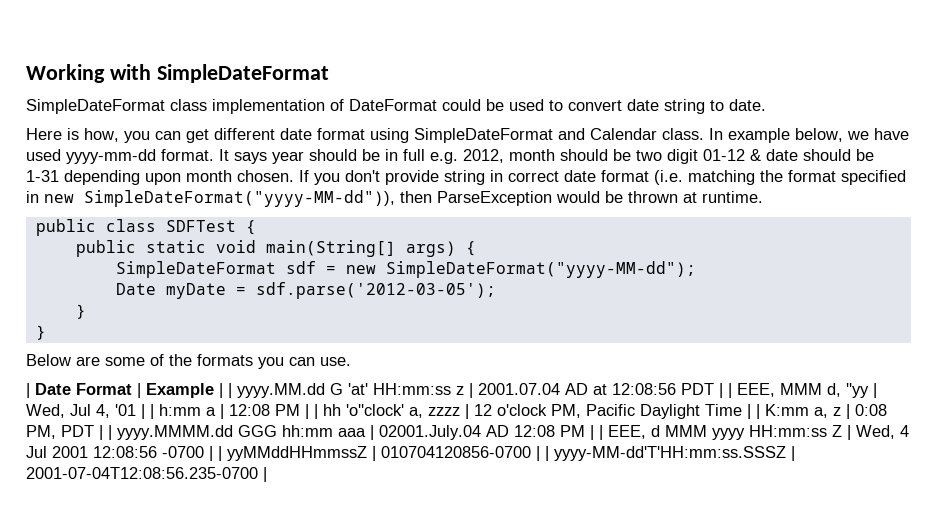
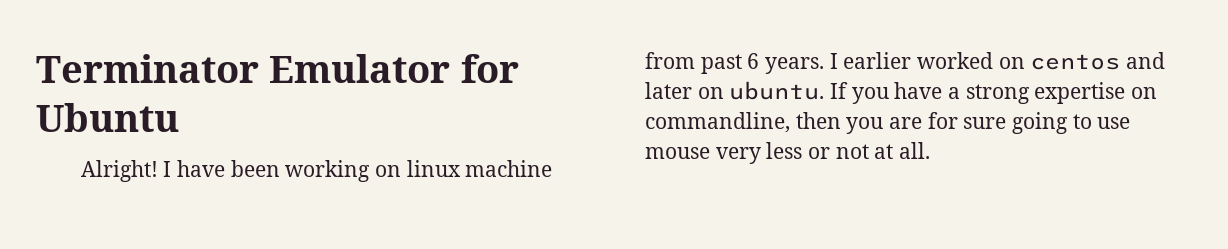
[26,64,329,83] [26,99,766,114] [26,128,909,143] [26,149,874,164] [26,170,906,185] [26,190,763,207] [35,219,256,236] [75,240,476,257] [115,261,696,278] [115,282,496,299] [75,304,86,319] [35,325,46,340] [26,354,351,369] [26,383,877,398] [26,404,887,419] [26,425,909,440] [26,446,795,461] [26,467,267,482] Working with SimpleDateFormat // SimpleDateFormat class implementation of DateFormat could be used to convert date string to date. // Here is how, you can get different date format using SimpleDateFormat and Calendar class. In example below, we have used yyyy-mm-dd format. It says year should be in full e.g. 2012, month should be two digit 01-12 & date should be 1-31 depending upon month chosen. If you don't provide string in correct date format (i.e. matching the format specified in new SimpleDateFormat("yyyy-MM-dd")), then ParseException would be thrown at runtime. // public class SDFTest { // public static void main(String[] args) { // SimpleDateFormat sdf = new SimpleDateFormat("yyyy-MM-dd"); // Date myDate = sdf.parse('2012-03-05'); // } // } // Below are some of the formats you can use. // | Date Format | Example | | yyyy.MM.dd G 'at' HH:mm:ss z | 2001.07.04 AD at 12:08:56 PDT | | EEE, MMM d, ''yy | Wed, Jul 4, '01 | | h:mm a | 12:08 PM | | hh 'o''clock' a, zzzz | 12 o'clock PM, Pacific Daylight Time | | K:mm a, z | 0:08 PM, PDT | | yyyy.MMMM.dd GGG hh:mm aaa | 02001.July.04 AD 12:08 PM | | EEE, d MMM yyyy HH:mm:ss Z | Wed, 4 Jul 2001 12:08:56 -0700 | | yyMMddHHmmssZ | 010704120856-0700 | | yyyy-MM-dd'T'HH:mm:ss.SSSZ | 2001-07-04T12:08:56.235-0700 | -> [36,54,519,83] [36,103,179,132] [80,160,553,182] [645,52,1166,74] [645,81,1158,104] [645,112,1131,134] [645,142,931,164] Terminator Emulator for Ubuntu // Alright! I have been working on linux machine from past 6 years. I earlier worked on centos and later on ubuntu. If you have a strong expertise on commandline, then you are for sure going to use mouse very less or not at all.

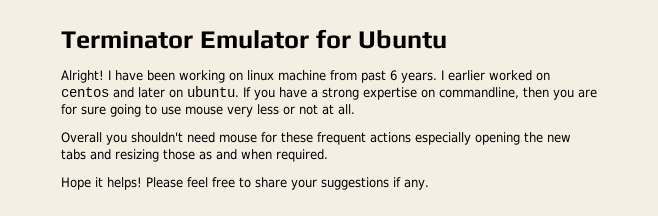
(931, 150) none -> [61,132,571,145] [61,149,328,162] [61,177,429,190] // Overall you shouldn't need mouse for these frequent actions especially opening the new tabs and resizing those as and when required. // Hope it helps! Please feel free to share your suggestions if any.

